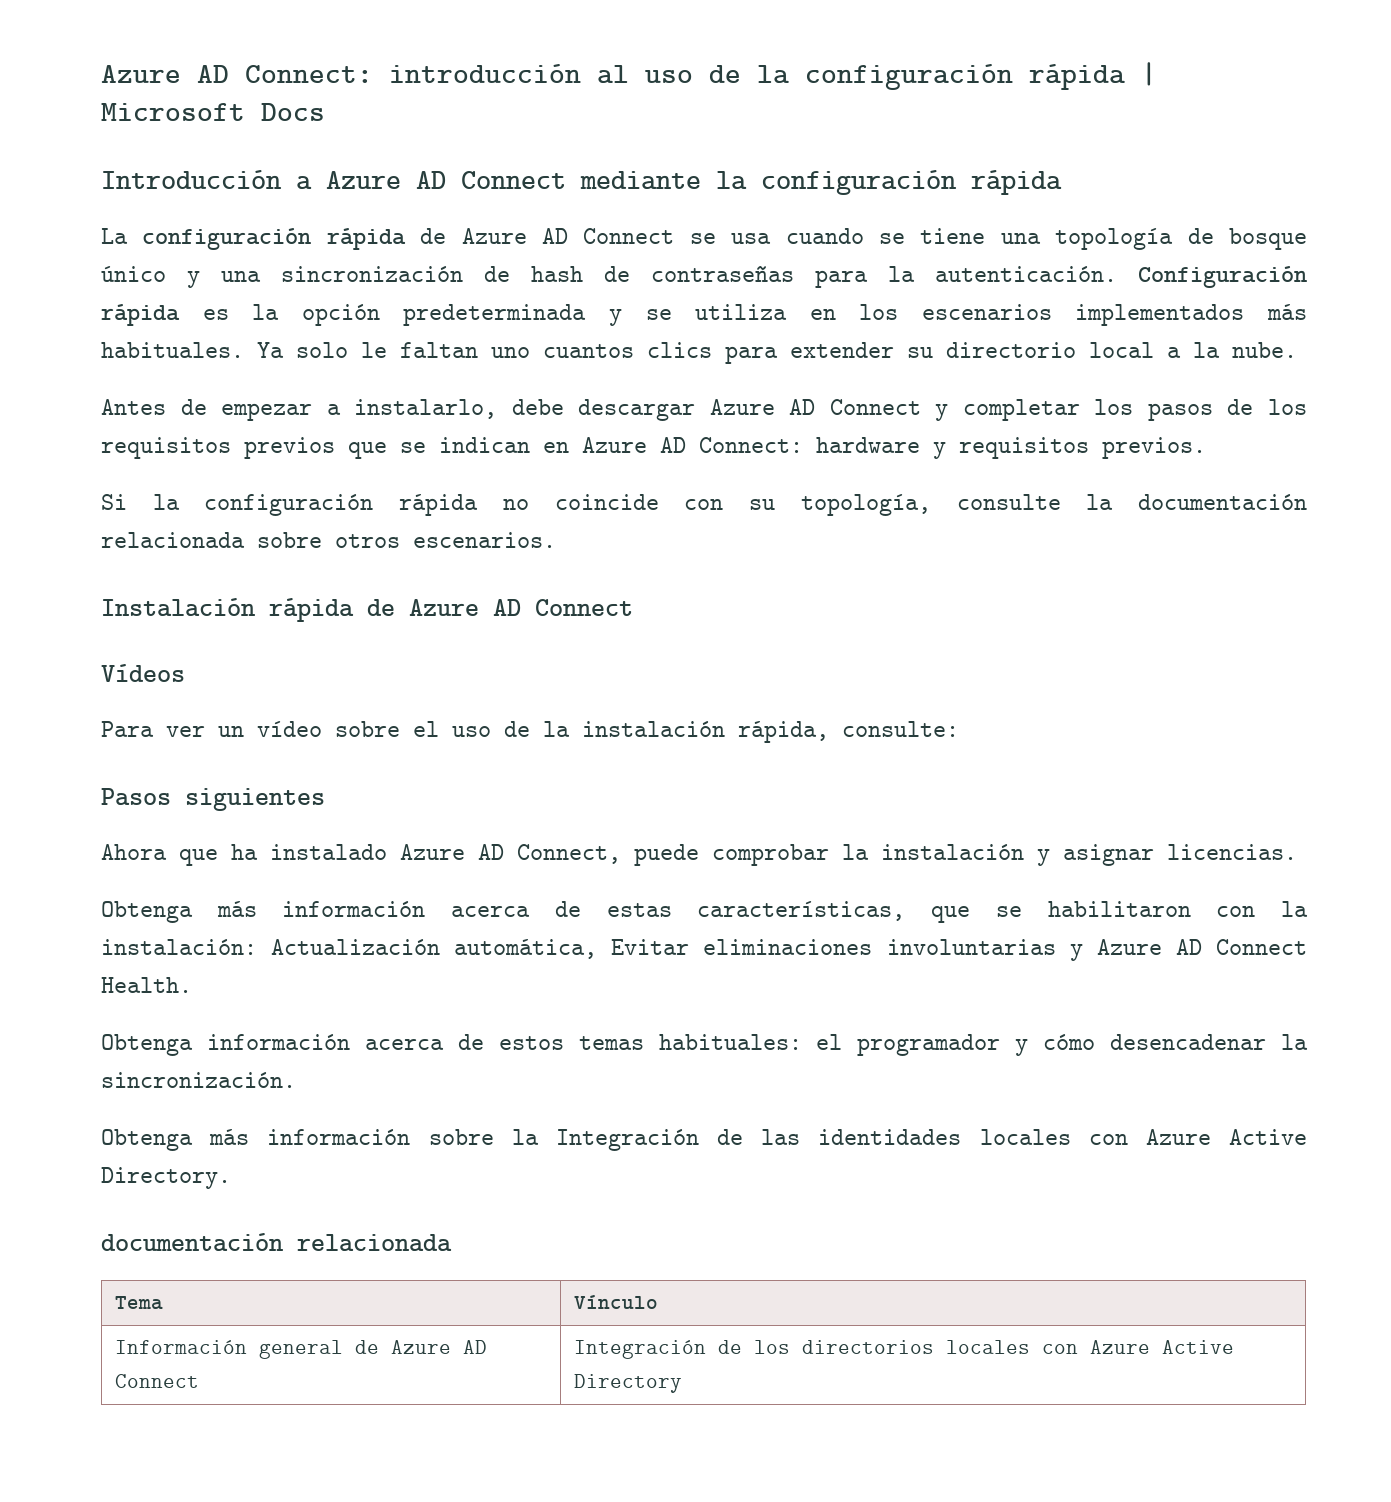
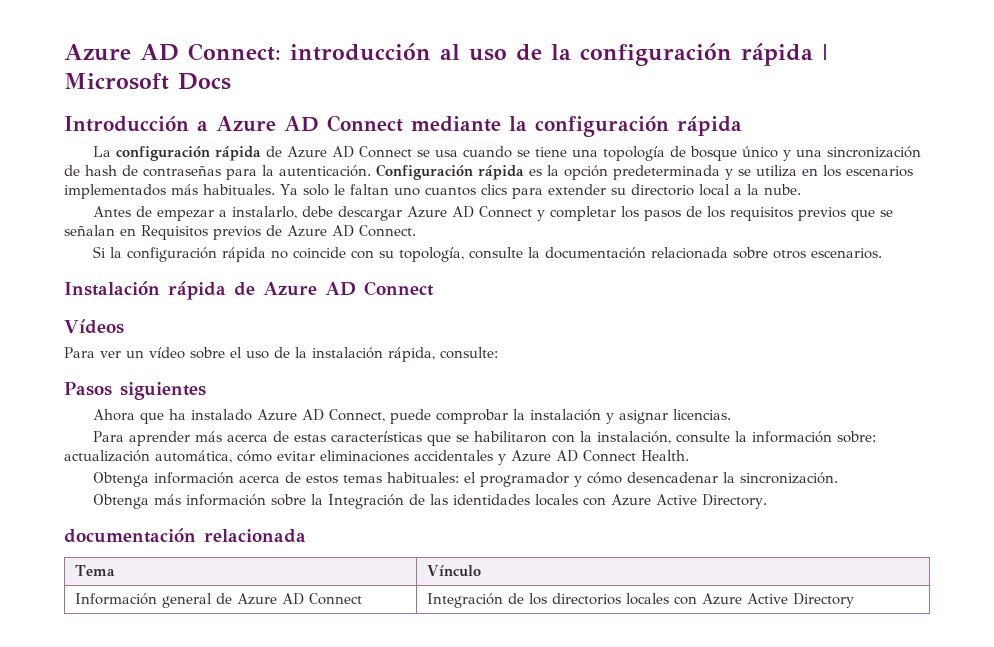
[439,437,1206,459] indican en Azure AD Connect: hardware y requisitos previos. -> [64,225,416,240] señalan en Requisitos previos de Azure AD Connect.
[101,901,426,923] Obtenga más información -> [93,431,223,446] Para aprender más
[697,901,906,921] características, -> [331,431,423,442] características
[101,939,1056,959] instalación: Actualización automática, Evitar eliminaciones involuntarias -> [597,431,877,444] [64,450,493,463] instalación, consulte la información sobre: actualización automática, cómo evitar eliminaciones accidentales

